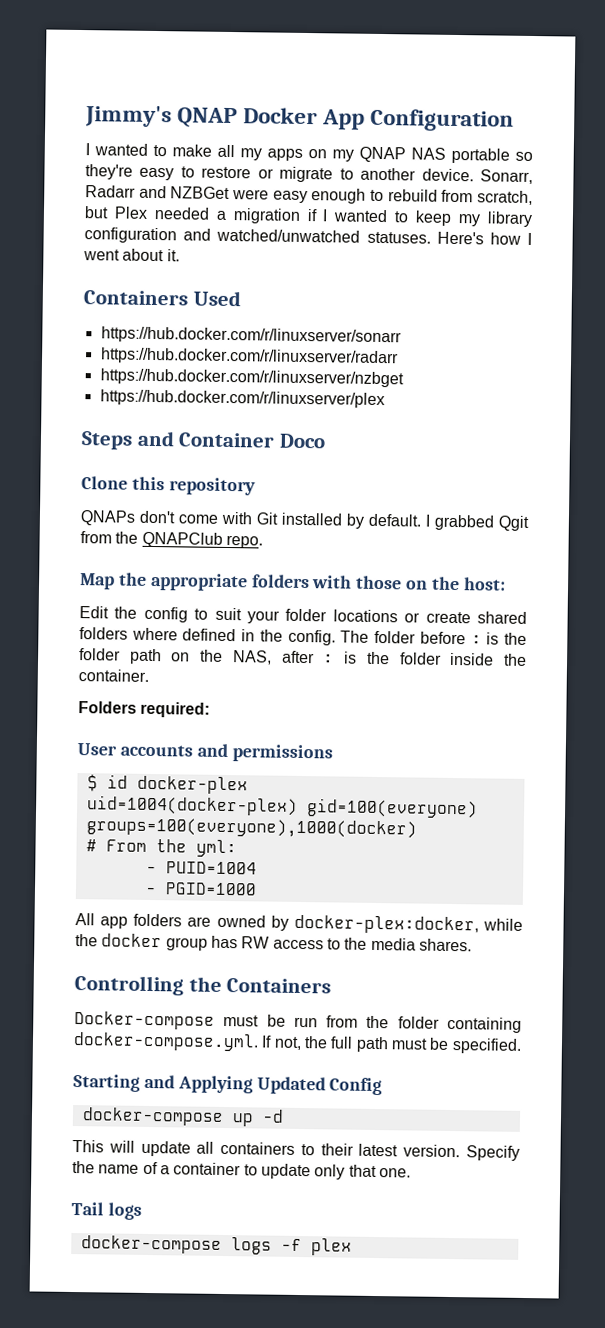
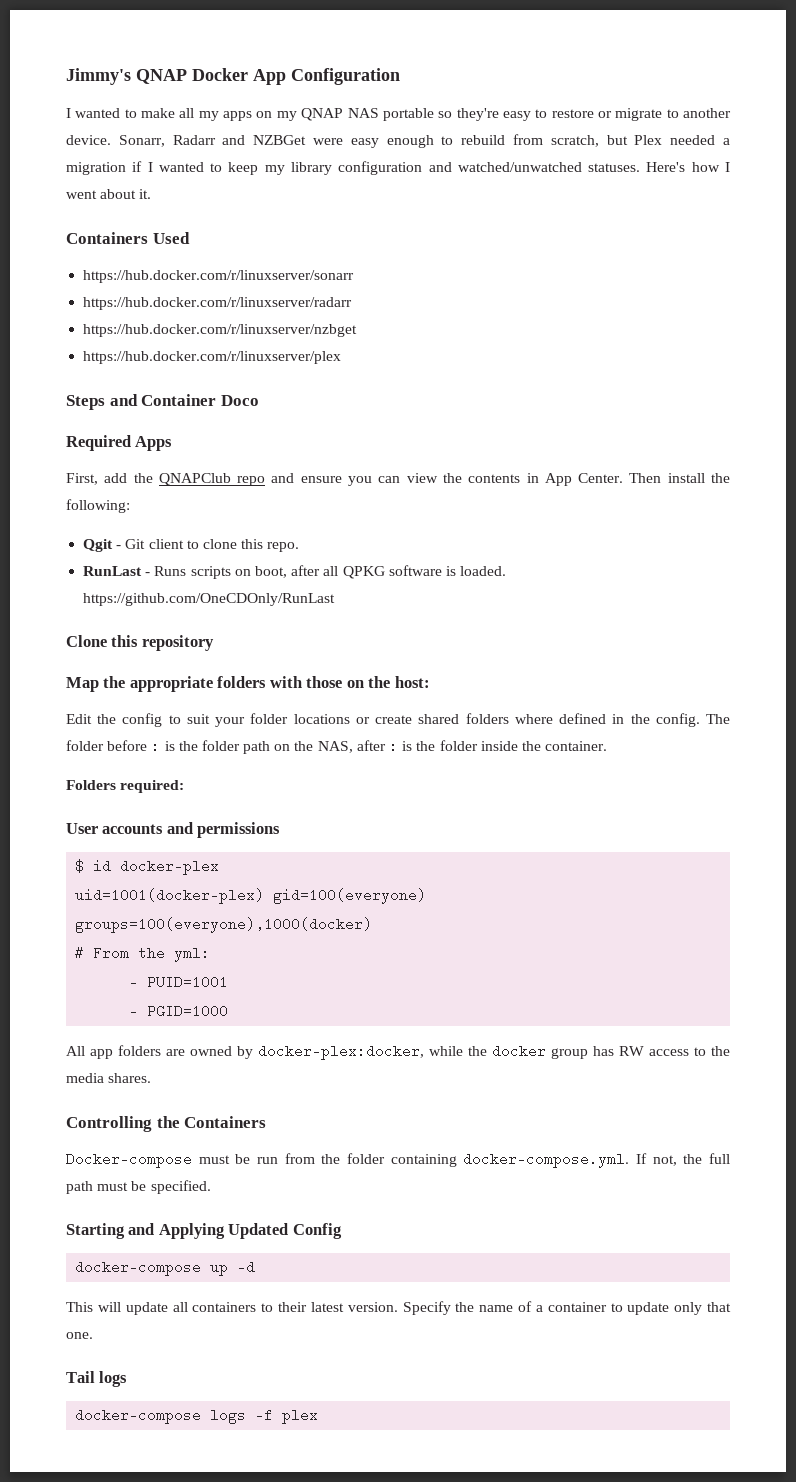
[81,476,256,496] [80,510,529,531] [80,531,263,549] Clone this repository // QNAPs don't come with Git installed by default. I grabbed Qgit from the QNAPClub repo. -> [66,435,173,451] [66,473,730,486] [66,499,130,513] [83,539,300,552] [83,565,507,579] [83,593,336,606] [66,635,214,651] Required Apps // First, add the QNAPClub repo and ensure you can view the contents in App Center. Then install the following: // Qgit - Git client to clone this repo. // RunLast - Runs scripts on boot, after all QPKG software is loaded. https://github.com/OneCDOnly/RunLast // Clone this repository
[86,795,298,816] uid=1004(docker-plex) -> [75,888,265,904] uid=1001(docker-plex)
[165,861,257,875] PUID=1004 -> [147,975,229,989] PUID=1001

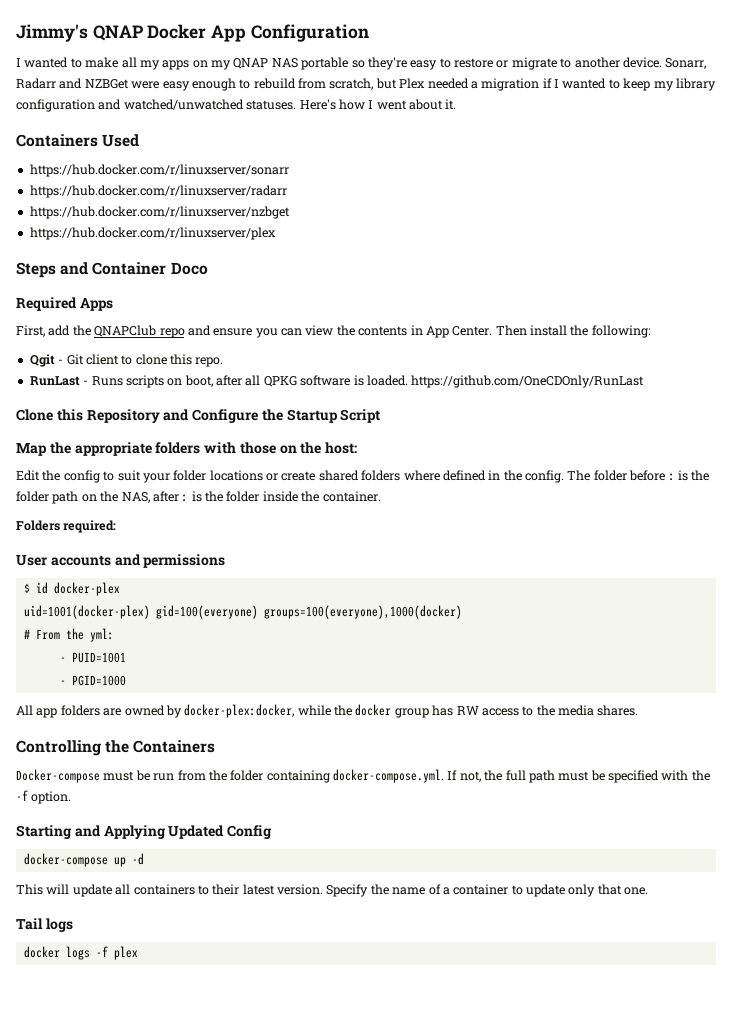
[141,635,214,651] repository -> [86,409,381,423] Repository and Configure the Startup Script
[150,1180,211,1194] specified. -> [608,770,710,783] [16,790,72,804] specified with the -f option.
[75,1408,202,1424] docker-compose -> [23,946,60,958] docker

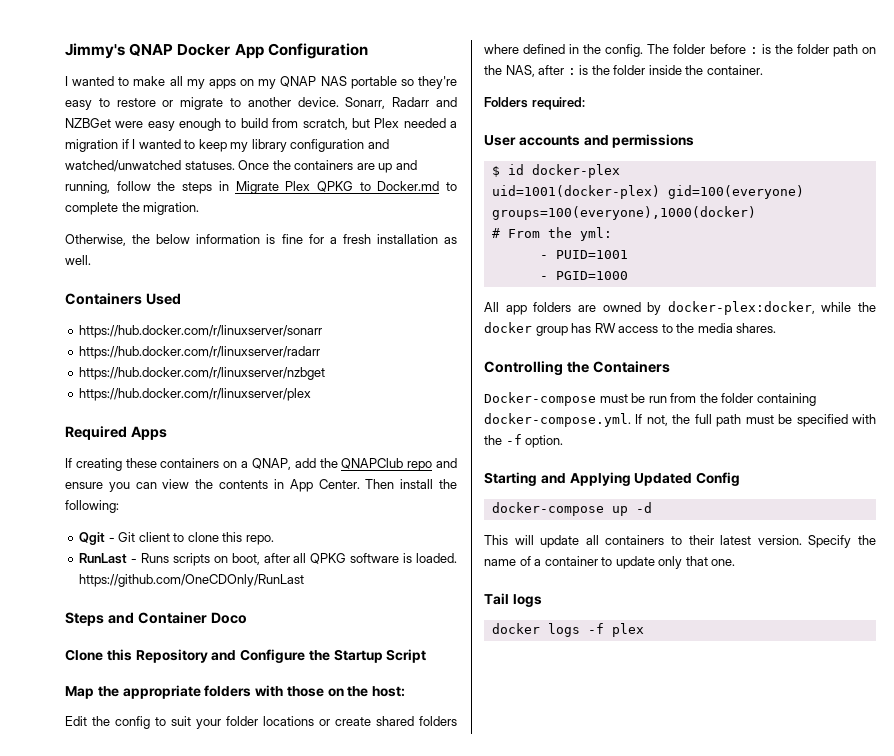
[253,78,296,89] rebuild -> [240,118,268,128] build
[299,99,457,110] Here's how I went about it. -> [238,160,417,173] [65,181,457,194] [65,202,200,215] [65,234,458,246] [65,255,91,265] Once the containers are up and running, follow the steps in Migrate Plex QPKG to Docker.md to complete the migration. // Otherwise, the below information is fine for a fresh installation as well.
[16,262,208,278] [16,297,113,311] [16,325,45,337] Steps and Container Doco // Required Apps // First, -> [65,426,167,440] [65,458,291,471] Required Apps // If creating these containers on a QNAP,
(645, 381) none -> [65,612,247,626] // Steps and Container Doco

